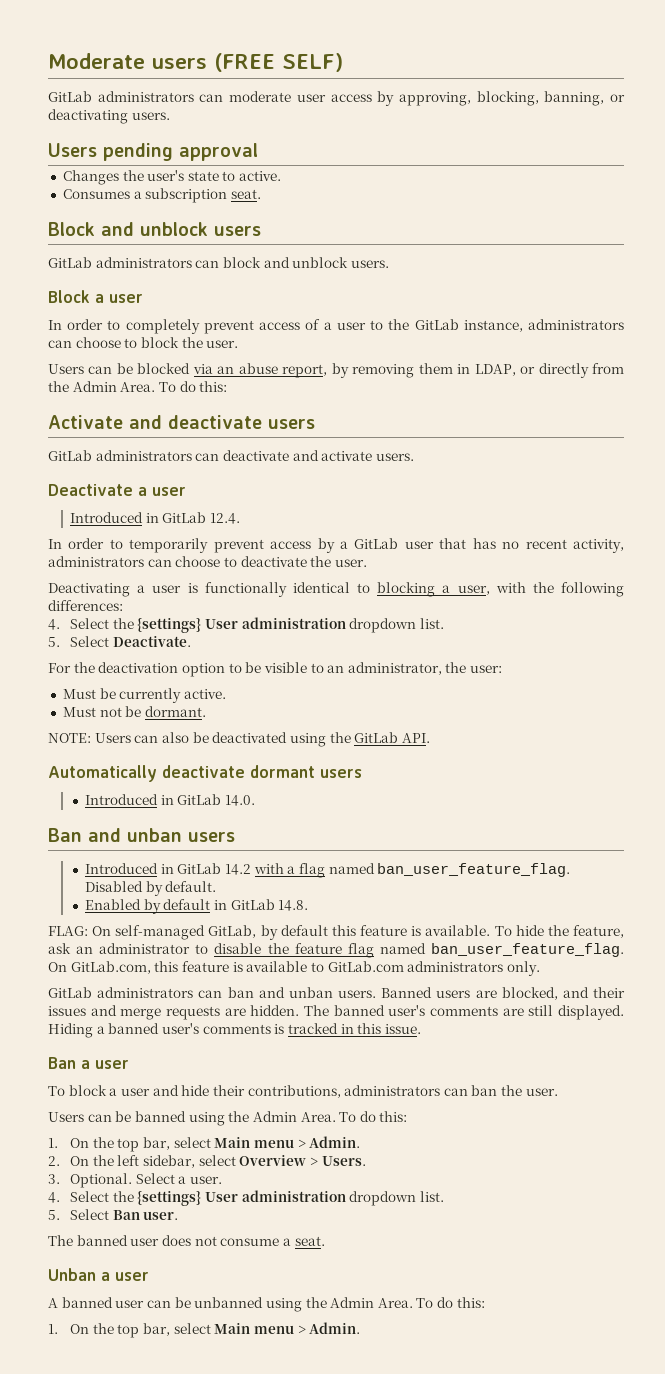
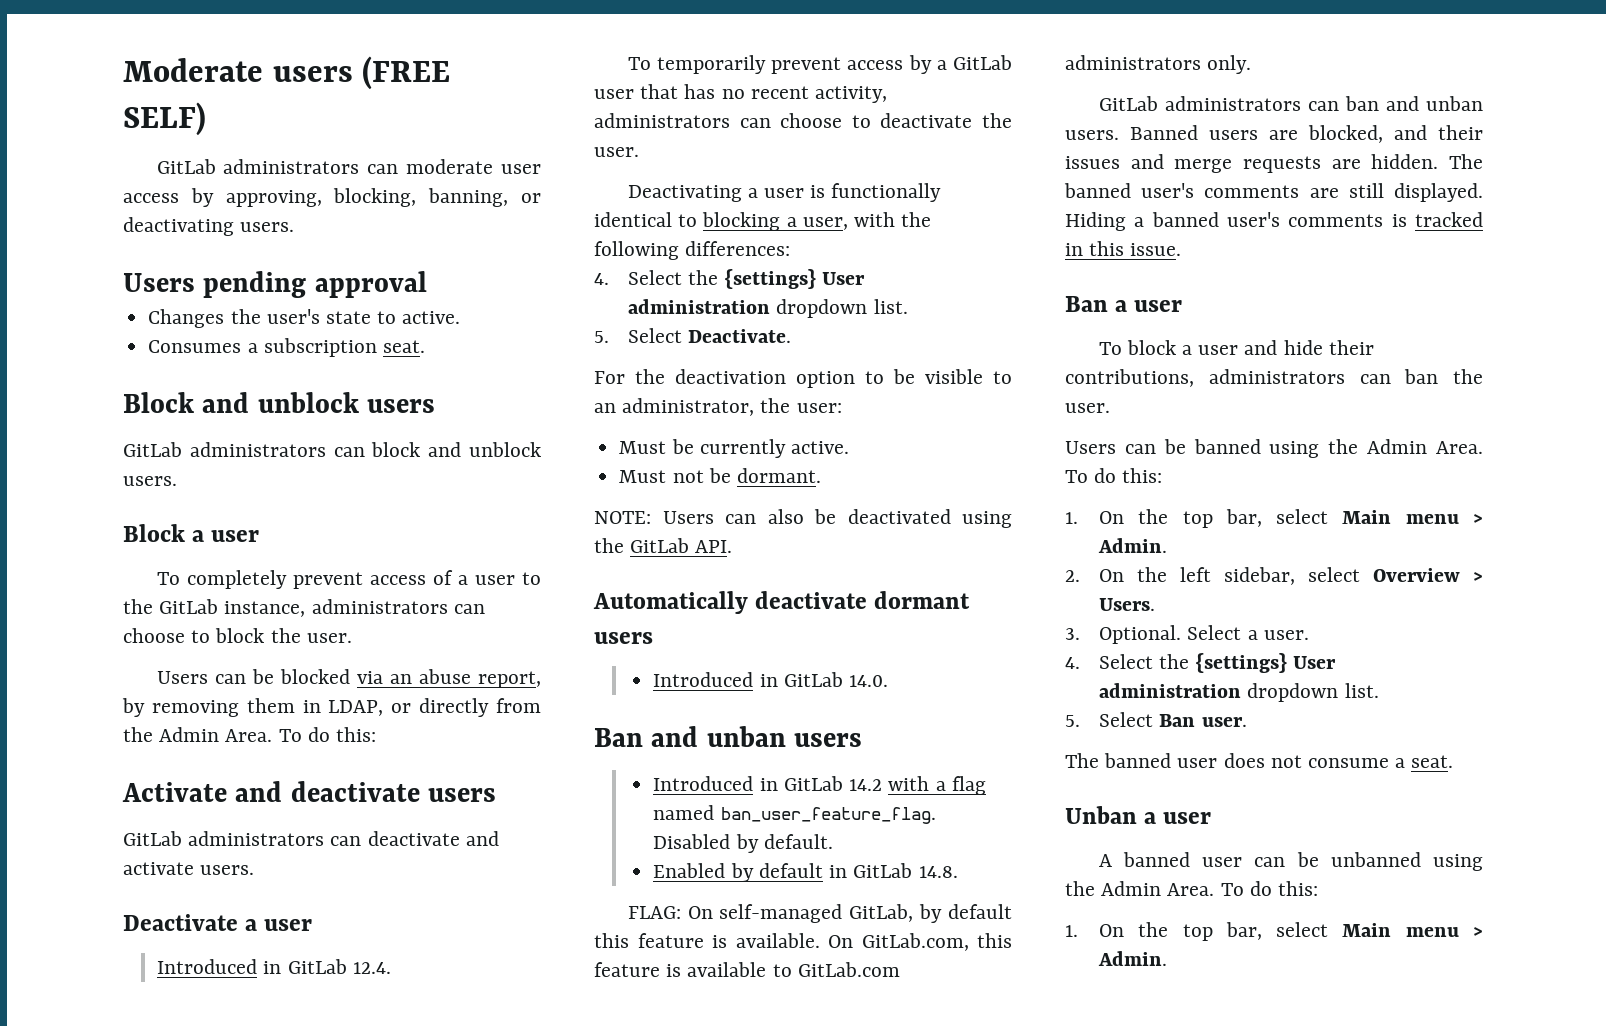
[48,319,121,330] In order to -> [156,572,180,585] To
[48,538,123,549] In order to -> [627,57,651,70] To
[494,925,624,938] [48,943,624,958] To hide the feature, ask an administrator to disable the feature flag named ban_user_feature_flag. -> (820, 940) none

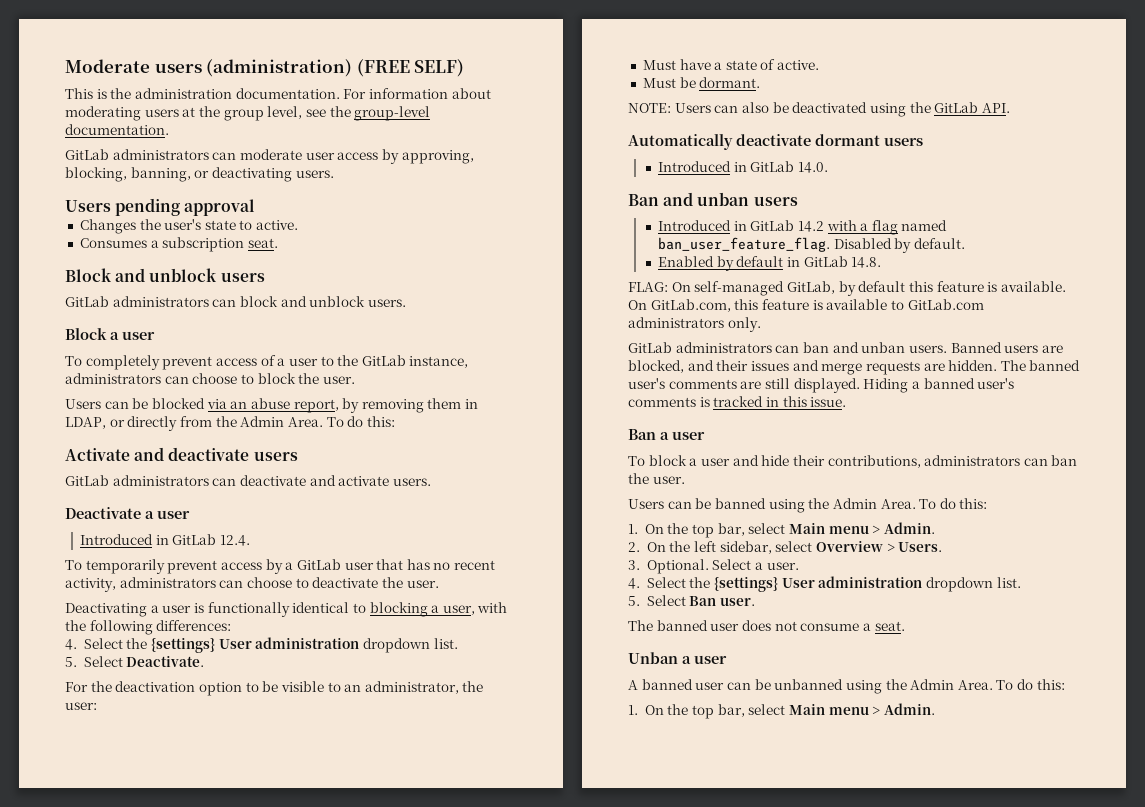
(353, 74) none -> [206,59,353,77] (administration)
(206, 119) none -> [65,88,491,99] [65,106,431,121] [65,124,169,135] // This is the administration documentation. For information about moderating users at the group level, see the group-level documentation.
[671,439,786,458] be currently -> [679,59,776,70] have a state of
[672,470,704,483] not -> (676, 83) none

